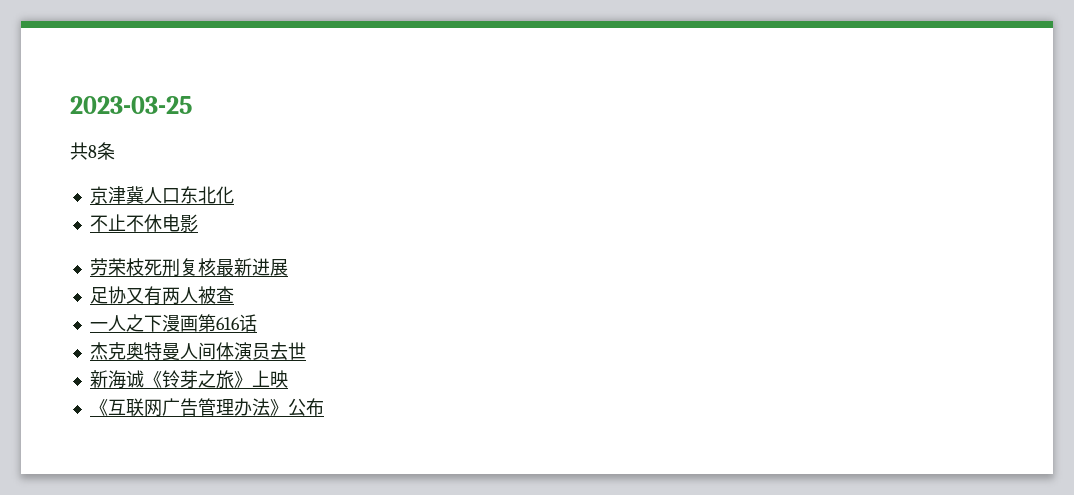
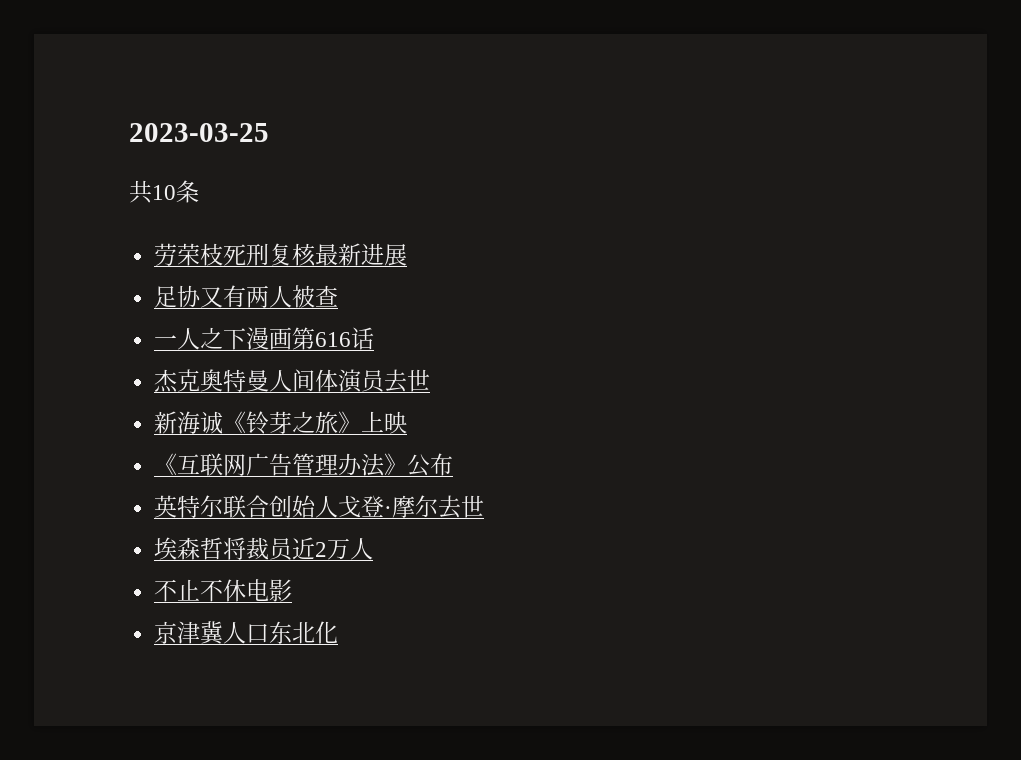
[88,145,97,158] 8 -> [152,185,176,200] 10
[89,186,234,204] [89,214,198,232] // 京津冀人口东北化 // 不止不休电影 -> (199, 191) none
(324, 407) none -> [154,495,485,519] [154,537,374,561] [154,579,293,602] [154,621,339,645] // 英特尔联合创始人戈登·摩尔去世 // 埃森哲将裁员近2万人 // 不止不休电影 // 京津冀人口东北化

